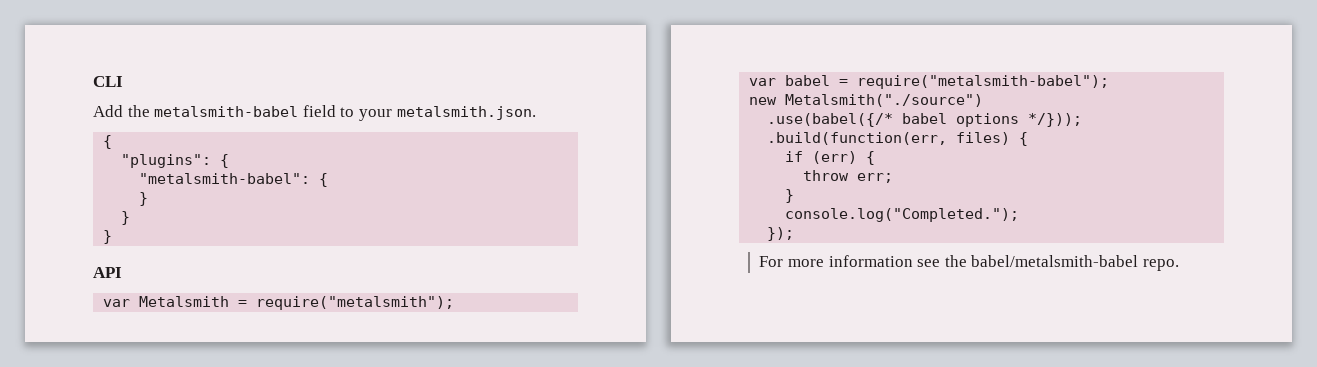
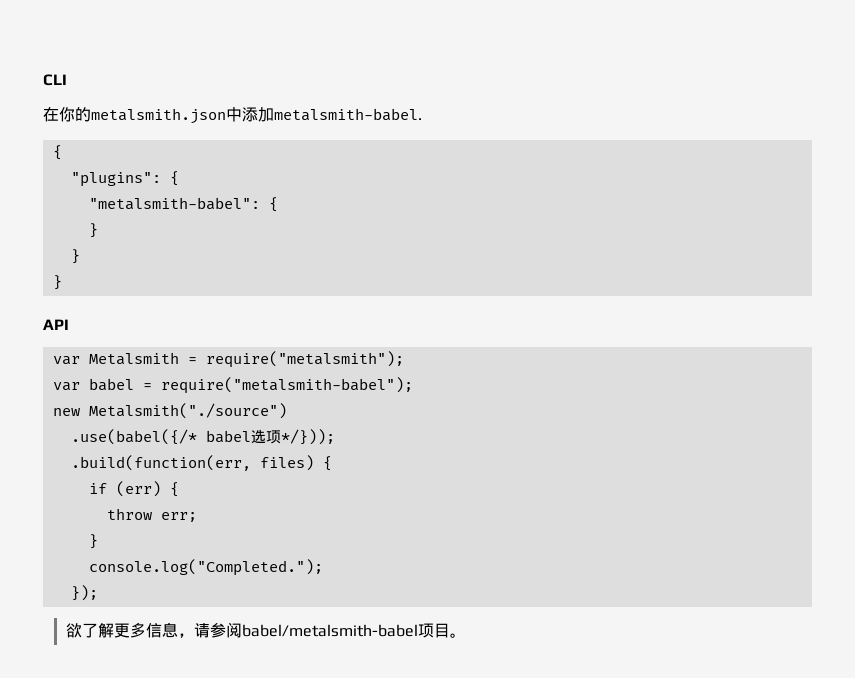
[93,105,536,121] Add the metalsmith-babel field to your metalsmith.json. -> [43,107,422,124] 在你的metalsmith.json中添加metalsmith-babel.
[956,113,1020,127] options -> [250,429,281,444] 选项
[759,255,1179,271] For more information see the babel/metalsmith-babel repo. -> [65,622,466,638] 欲了解更多信息，请参阅babel/metalsmith-babel项目。

